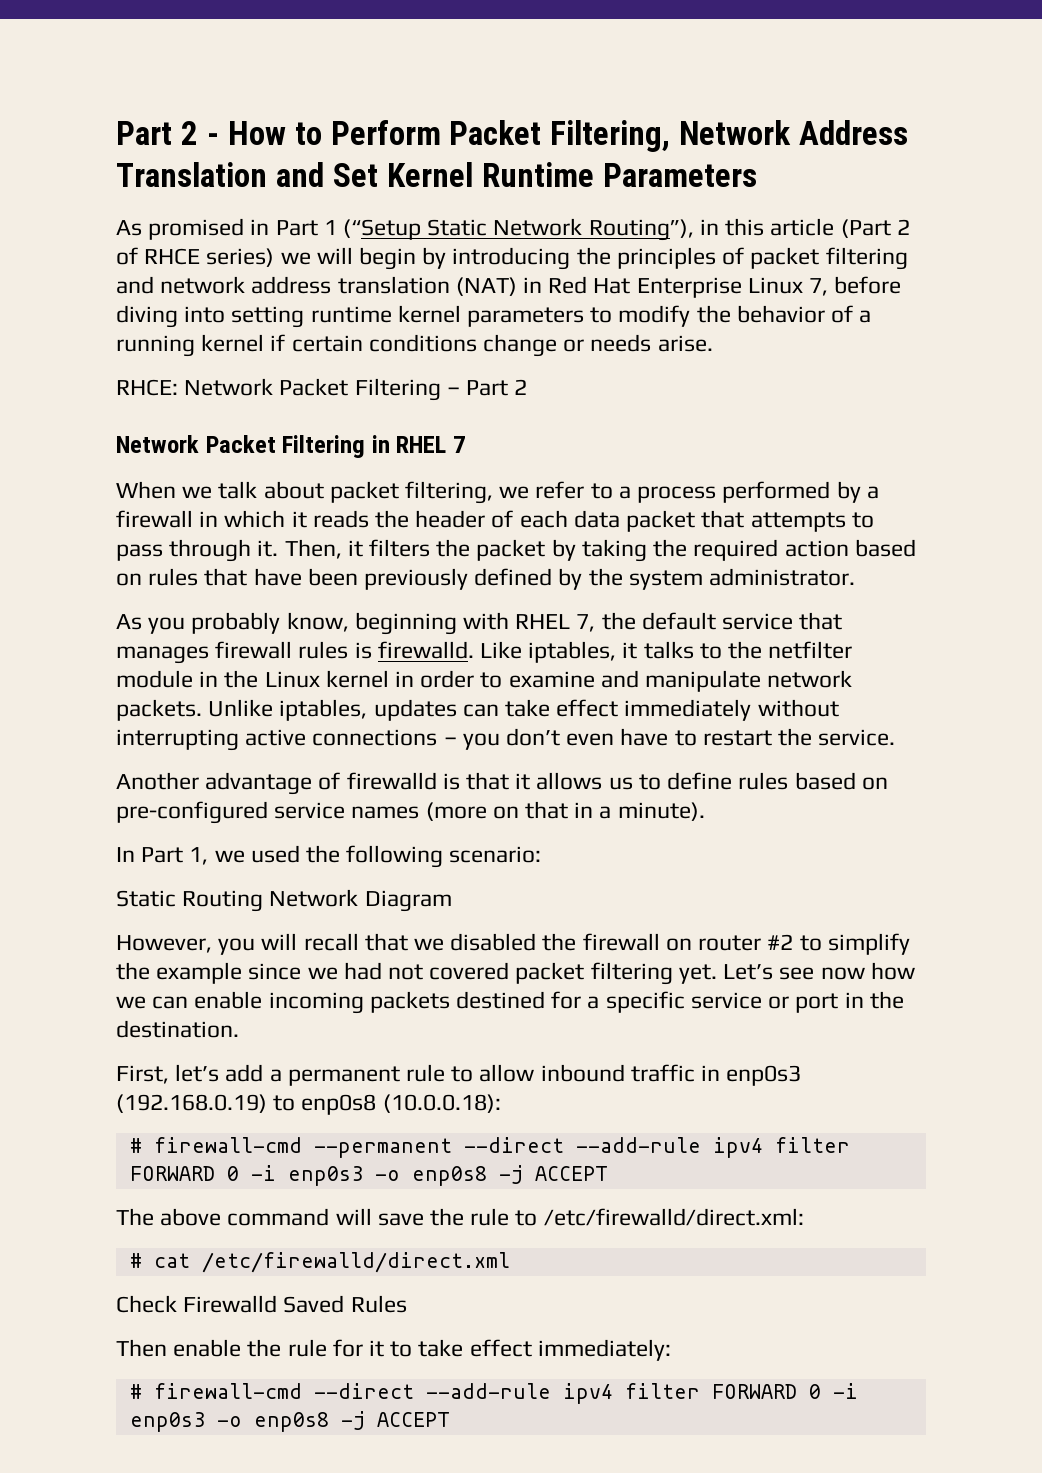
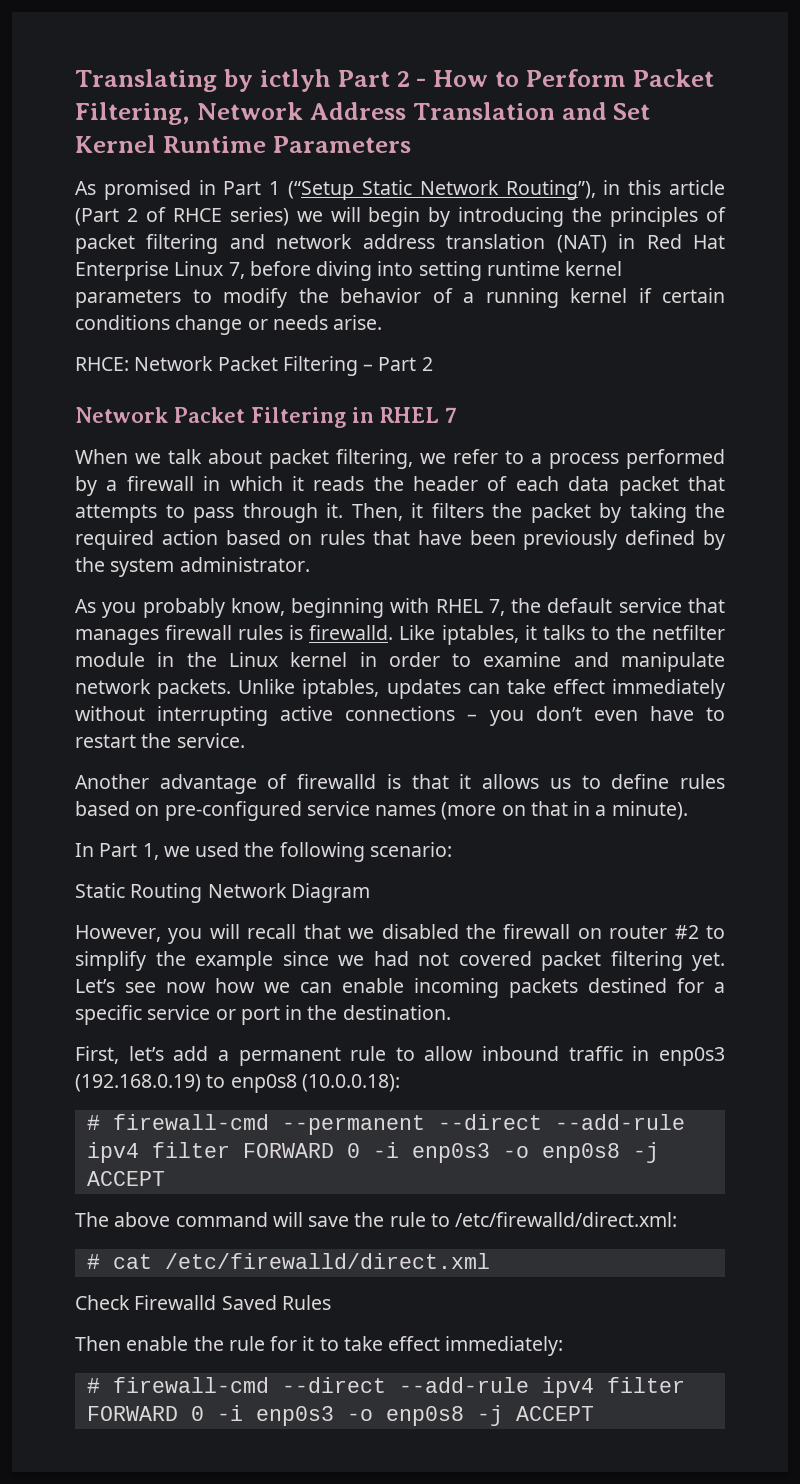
(116, 133) none -> [75,69,331,92] Translating by ictlyh

